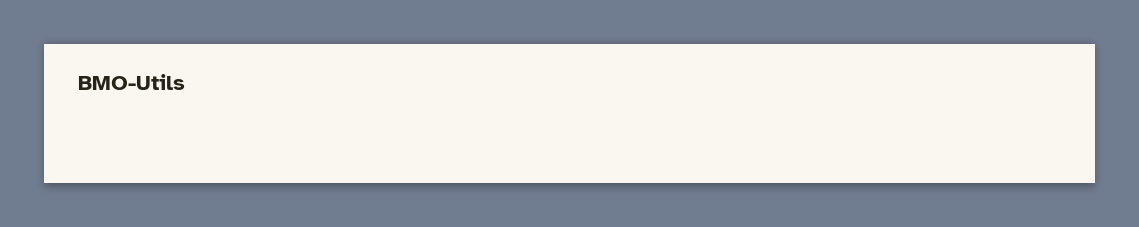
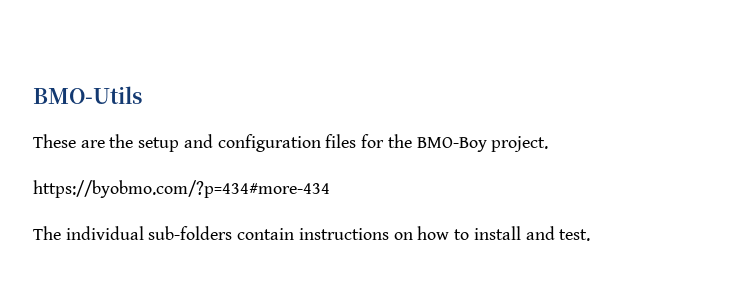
(185, 82) none -> [33,134,549,152] [33,180,330,198] [33,226,591,241] // These are the setup and configuration files for the BMO-Boy project. // https://byobmo.com/?p=434#more-434 // The individual sub-folders contain instructions on how to install and test.

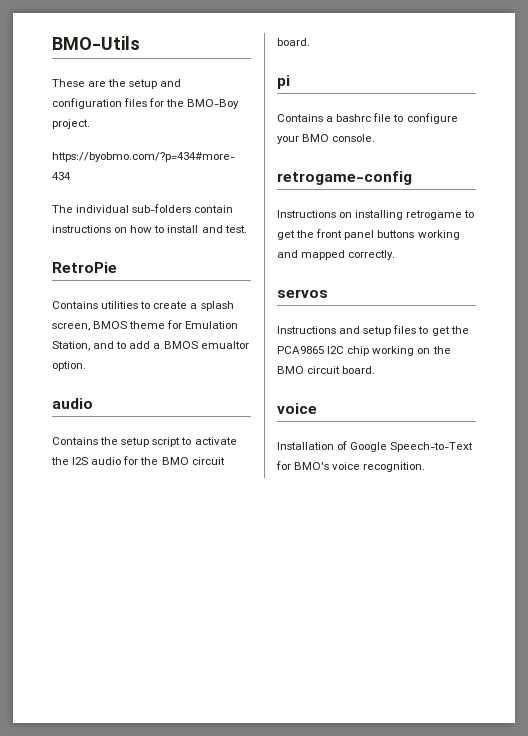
(591, 235) none -> [52,262,117,273] [52,301,234,311] [52,320,239,331] [52,341,249,351] [52,361,86,371] [52,398,93,409] [52,437,237,447] [51,456,225,465] [277,38,310,46] [277,75,290,89] [277,113,458,124] [277,134,376,144] [277,171,412,185] [277,210,475,220] [277,229,460,240] [277,250,396,260] [277,289,328,298] [277,325,469,336] [277,346,451,356] [277,366,376,374] [277,403,317,414] [277,441,474,452] [276,461,426,472] // RetroPie // Contains utilities to create a splash screen, BMOS theme for Emulation Station, and to add a BMOS emualtor option. // audio // Contains the setup script to activate the I2S audio for the BMO circuit board. // pi // Contains a bashrc file to configure your BMO console. // retrogame-config // Instructions on installing retrogame to get the front panel buttons working and mapped correctly. // servos // Instructions and setup files to get the PCA9865 I2C chip working on the BMO circuit board. // voice // Installation of Google Speech-to-Text for BMO's voice recognition.

